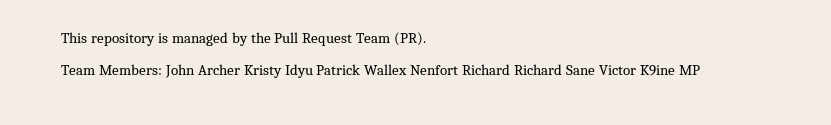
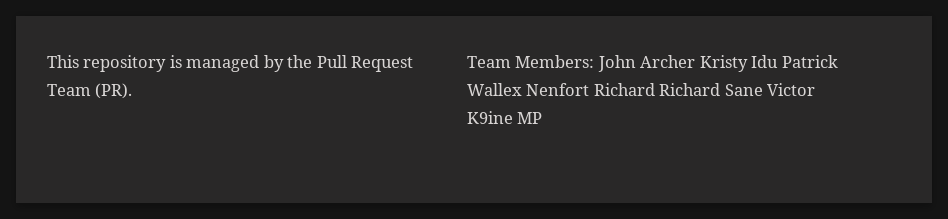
[284,64,313,78] Idyu -> [751,55,779,68] Idu

